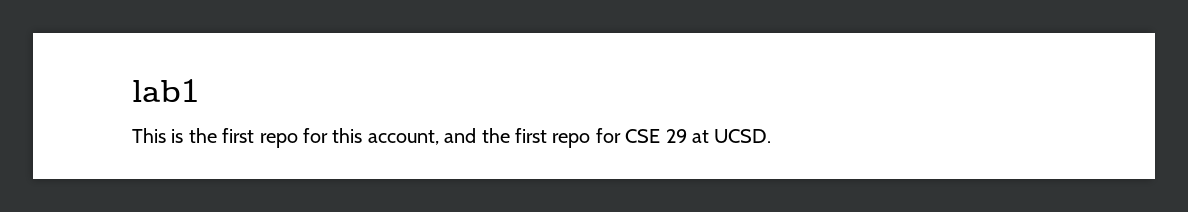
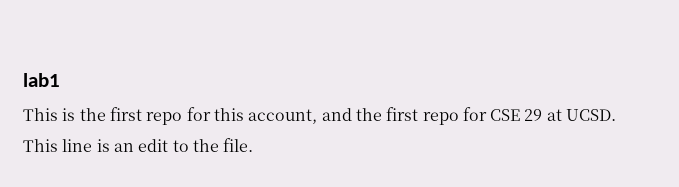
(772, 136) none -> [23,138,254,152] // This line is an edit to the file.

